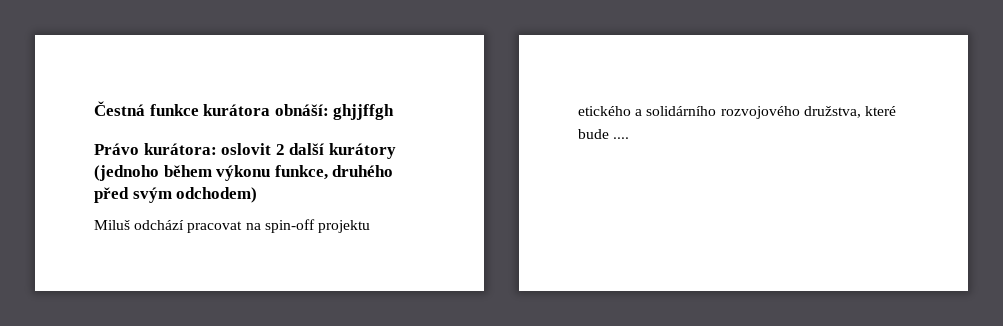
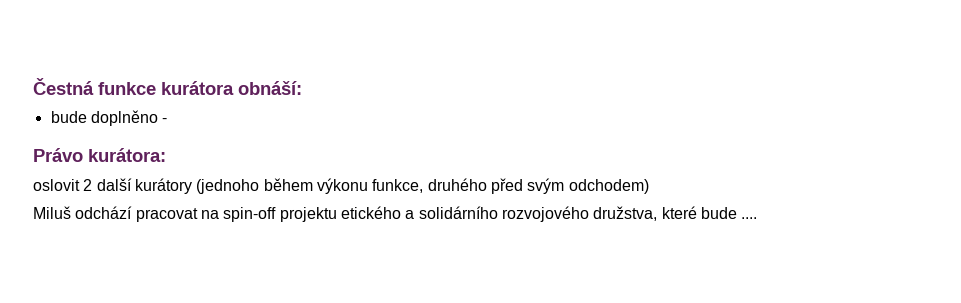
[333,104,395,120] ghjjffgh -> [50,110,168,126] // bude doplněno -
(217, 149) none -> (166, 155) //

